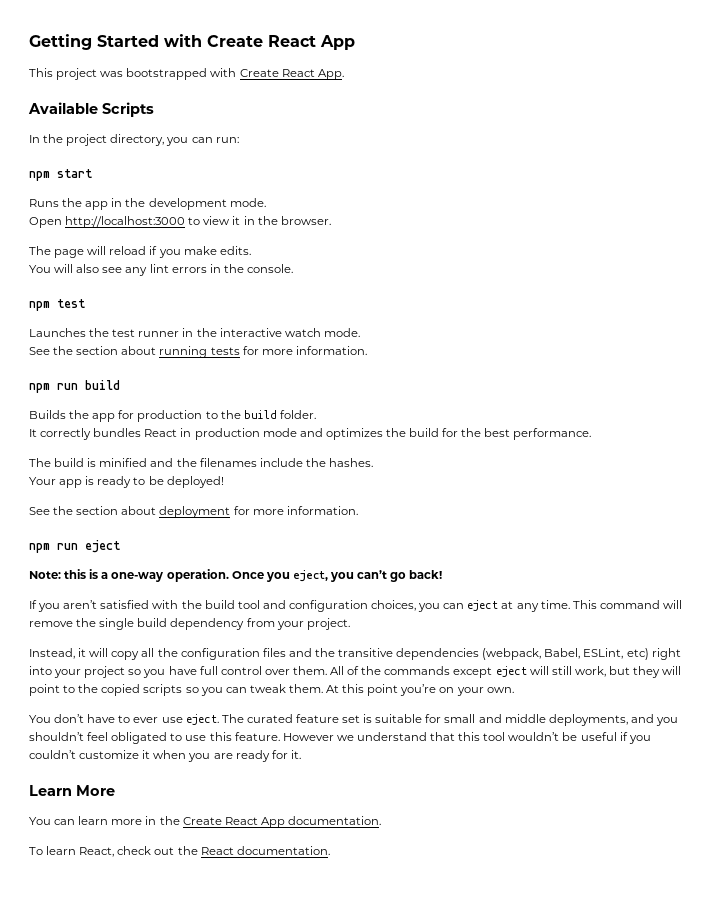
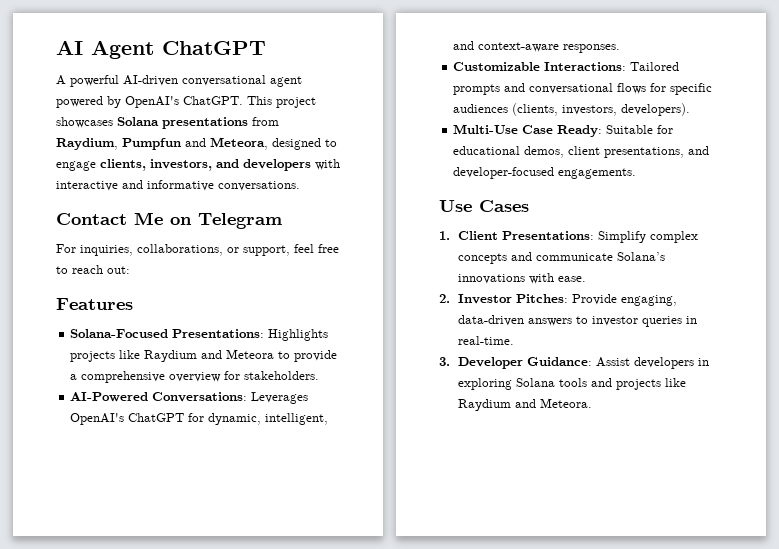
[29,34,355,50] [29,68,344,80] [28,102,154,117] [29,134,239,146] [29,169,92,181] [29,198,266,210] [29,216,331,228] [29,246,251,258] [29,264,293,276] [29,299,85,311] [29,328,360,337] [29,346,367,358] [29,380,120,393] [29,410,316,422] [29,428,592,440] [29,458,373,467] [29,476,224,488] [29,506,358,518] [29,540,120,553] [29,569,443,582] [29,600,682,612] [29,618,350,630] [29,648,681,660] [29,666,682,678] [29,684,514,696] [29,714,678,726] [29,732,651,744] [29,750,301,762] [29,785,115,796] [29,816,381,828] [29,846,330,857] Getting Started with Create React App // This project was bootstrapped with Create React App. // Available Scripts // In the project directory, you can run: // npm start // Runs the app in the development mode. // Open http://localhost:3000 to view it in the browser. // The page will reload if you make edits. // You will also see any lint errors in the console. // npm test // Launches the test runner in the interactive watch mode. // See the section about running tests for more information. // npm run build // Builds the app for production to the build folder. // It correctly bundles React in production mode and optimizes the build for the best performance. // The build is minified and the filenames include the hashes. // Your app is ready to be deployed! // See the section about deployment for more information. // npm run eject // Note: this is a one-way operation. Once you eject, you can’t go back! // If you aren’t satisfied with the build tool and configuration choices, you can eject at any time. This command will remove the single build dependency from your project. // Instead, it will copy all the configuration files and the transitive dependencies (webpack, Babel, ESLint, etc) right into your project so you have full control over them. All of the commands except eject will still work, but they will point to the copied scripts so you can tweak them. At this point you’re on your own. // You don’t have to ever use eject. The curated feature set is suitable for small and middle deployments, and you shouldn’t feel obligated to use this feature. However we understand that this tool wouldn’t be useful if you couldn’t customize it when you are ready for it. // Learn More // You can learn more in the Create React App documentation. // To learn React, check out the React documentation. -> [56,40,266,59] [56,75,302,87] [56,96,316,108] [56,117,279,129] [56,137,337,150] [56,159,340,171] [56,180,300,191] [56,212,282,229] [56,244,339,256] [56,265,130,274] [56,298,133,310] [70,329,329,341] [70,349,338,362] [70,371,320,383] [70,392,309,404] [70,413,329,425] [453,41,621,53] [453,62,680,71] [453,83,713,95] [453,103,691,116] [453,124,674,137] [453,146,710,158] [453,167,637,179] [439,200,529,212] [439,231,699,243] [458,252,666,264] [458,273,587,284] [439,294,678,306] [458,315,698,327] [458,336,515,345] [439,357,710,369] [458,378,687,390] [458,398,593,411] AI Agent ChatGPT // A powerful AI-driven conversational agent powered by OpenAI's ChatGPT. This project showcases Solana presentations from Raydium, Pumpfun and Meteora, designed to engage clients, investors, and developers with interactive and informative conversations. // Contact Me on Telegram // For inquiries, collaborations, or support, feel free to reach out: // Features // Solana-Focused Presentations: Highlights projects like Raydium and Meteora to provide a comprehensive overview for stakeholders. // AI-Powered Conversations: Leverages OpenAI's ChatGPT for dynamic, intelligent, and context-aware responses. // Customizable Interactions: Tailored prompts and conversational flows for specific audiences (clients, investors, developers). // Multi-Use Case Ready: Suitable for educational demos, client presentations, and developer-focused engagements. // Use Cases // 1. Client Presentations: Simplify complex concepts and communicate Solana’s innovations with ease. // 2. Investor Pitches: Provide engaging, data-driven answers to investor queries in real-time. // 3. Developer Guidance: Assist developers in exploring Solana tools and projects like Raydium and Meteora.

